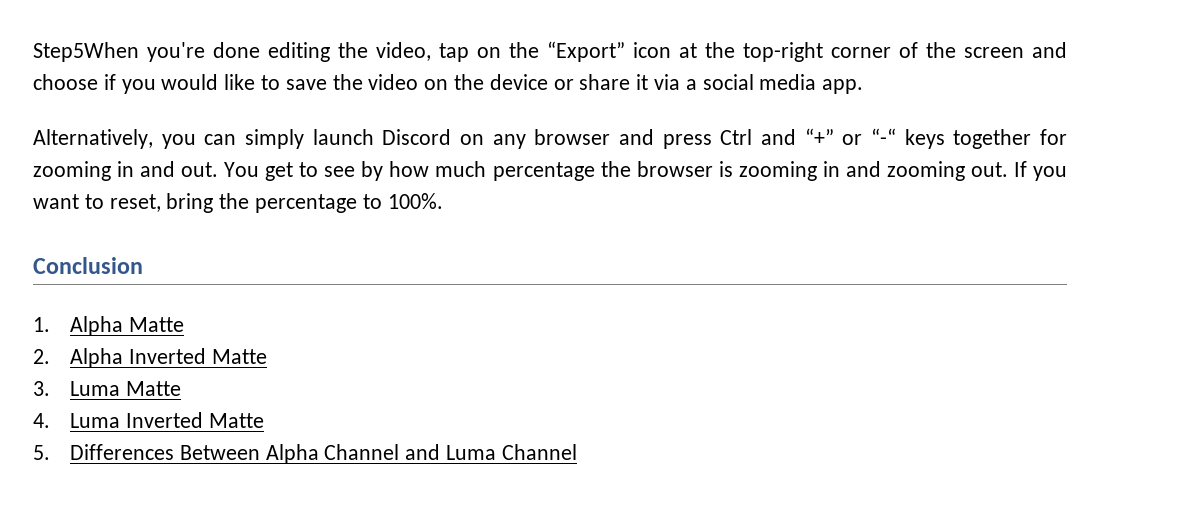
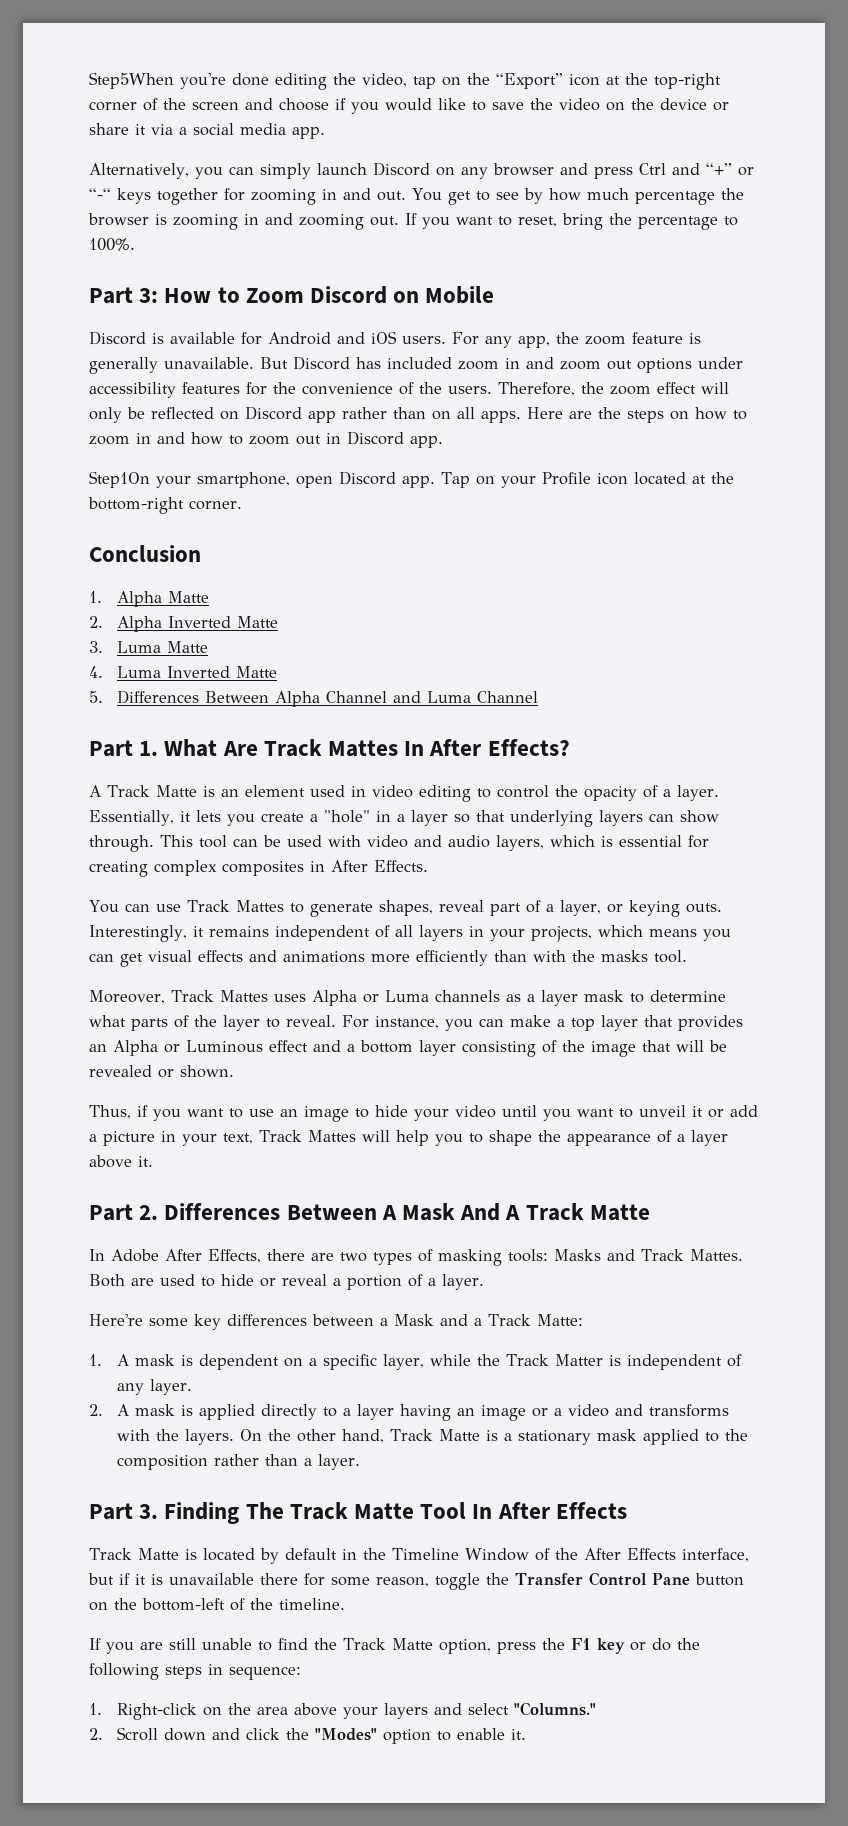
(443, 201) none -> [89,286,495,304] [89,331,701,348] [89,356,743,374] [89,382,729,398] [89,406,747,423] [89,431,443,448] [89,471,734,488] [88,497,242,514] // Part 3: How to Zoom Discord on Mobile // Discord is available for Android and iOS users. For any app, the zoom feature is generally unavailable. But Discord has included zoom in and zoom out options under accessibility features for the convenience of the users. Therefore, the zoom effect will only be reflected on Discord app rather than on all apps. Here are the steps on how to zoom in and how to zoom out in Discord app. // Step1On your smartphone, open Discord app. Tap on your Profile icon located at the bottom-right corner.
(577, 452) none -> [89,739,570,757] [89,785,719,802] [89,810,719,827] [89,835,709,852] [89,860,428,877] [89,900,722,917] [89,925,731,942] [89,950,687,967] [89,990,726,1006] [89,1015,743,1031] [89,1040,727,1057] [89,1065,234,1078] [89,1105,758,1122] [89,1130,728,1146] [89,1155,153,1168] [89,1203,650,1221] [89,1249,743,1266] [89,1274,484,1290] [89,1314,583,1330] [89,1354,743,1370] [117,1379,193,1395] [89,1404,730,1421] [117,1429,749,1445] [117,1454,361,1470] [89,1502,627,1524] [89,1548,749,1564] [88,1572,744,1590] [89,1598,345,1611] [89,1638,700,1654] [89,1663,301,1680] [89,1702,597,1720] [89,1727,527,1744] // Part 1. What Are Track Mattes In After Effects? // A Track Matte is an element used in video editing to control the opacity of a layer. Essentially, it lets you create a "hole" in a layer so that underlying layers can show through. This tool can be used with video and audio layers, which is essential for creating complex composites in After Effects. // You can use Track Mattes to generate shapes, reveal part of a layer, or keying outs. Interestingly, it remains independent of all layers in your projects, which means you can get visual effects and animations more efficiently than with the masks tool. // Moreover, Track Mattes uses Alpha or Luma channels as a layer mask to determine what parts of the layer to reveal. For instance, you can make a top layer that provides an Alpha or Luminous effect and a bottom layer consisting of the image that will be revealed or shown. // Thus, if you want to use an image to hide your video until you want to unveil it or add a picture in your text, Track Mattes will help you to shape the appearance of a layer above it. // Part 2. Differences Between A Mask And A Track Matte // In Adobe After Effects, there are two types of masking tools: Masks and Track Mattes. Both are used to hide or reveal a portion of a layer. // Here're some key differences between a Mask and a Track Matte: // 1. A mask is dependent on a specific layer, while the Track Matter is independent of any layer. // 2. A mask is applied directly to a layer having an image or a video and transforms with the layers. On the other hand, Track Matte is a stationary mask applied to the composition rather than a layer. // Part 3. Finding The Track Matte Tool In After Effects // Track Matte is located by default in the Timeline Window of the After Effects interface, but if it is unavailable there for some reason, toggle the Transfer Control Pane button on the bottom-left of the timeline. // If you are still unable to find the Track Matte option, press the F1 key or do the following steps in sequence: // 1. Right-click on the area above your layers and select "Columns." // 2. Scroll down and click the "Modes" option to enable it.

